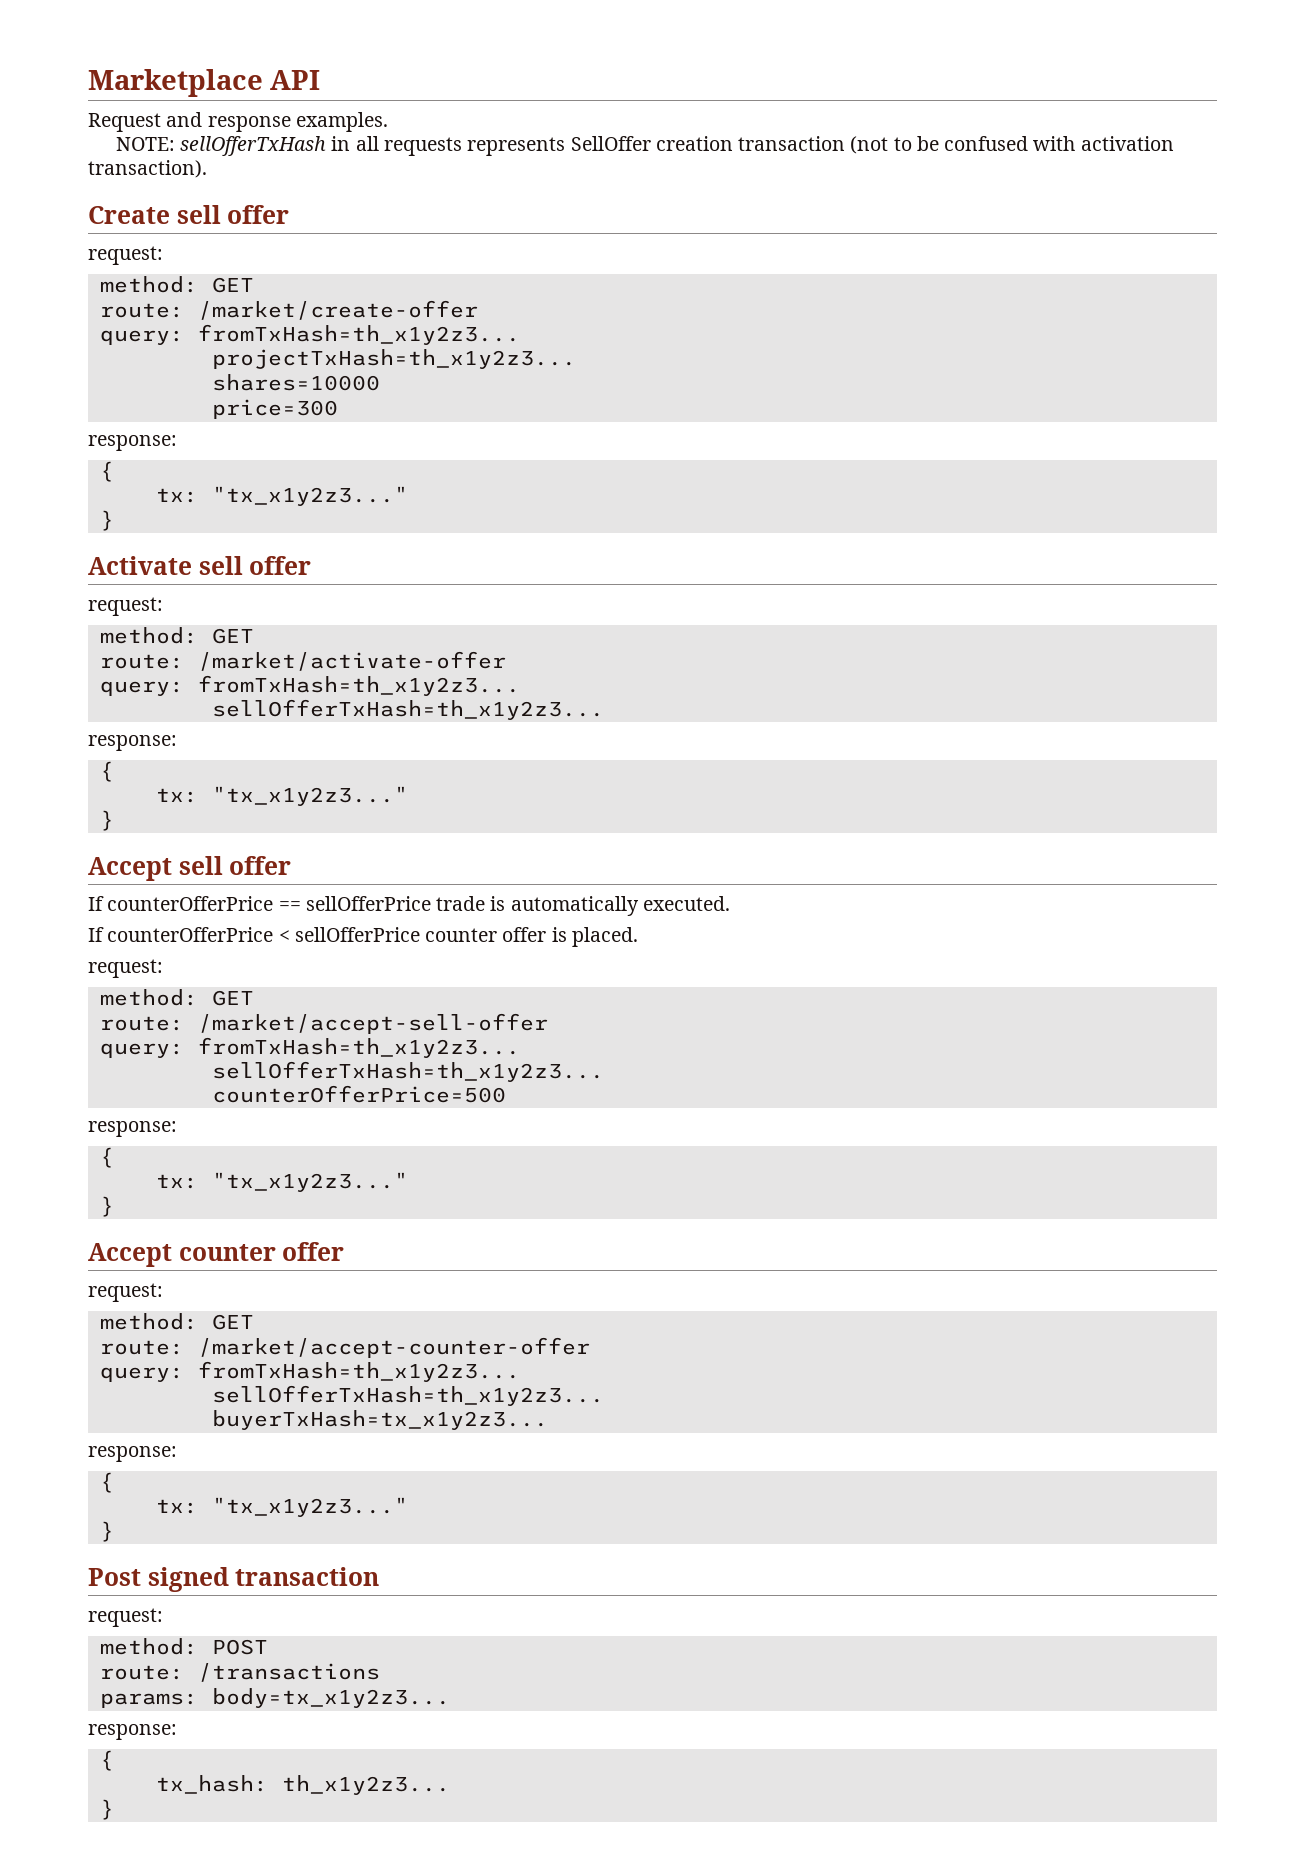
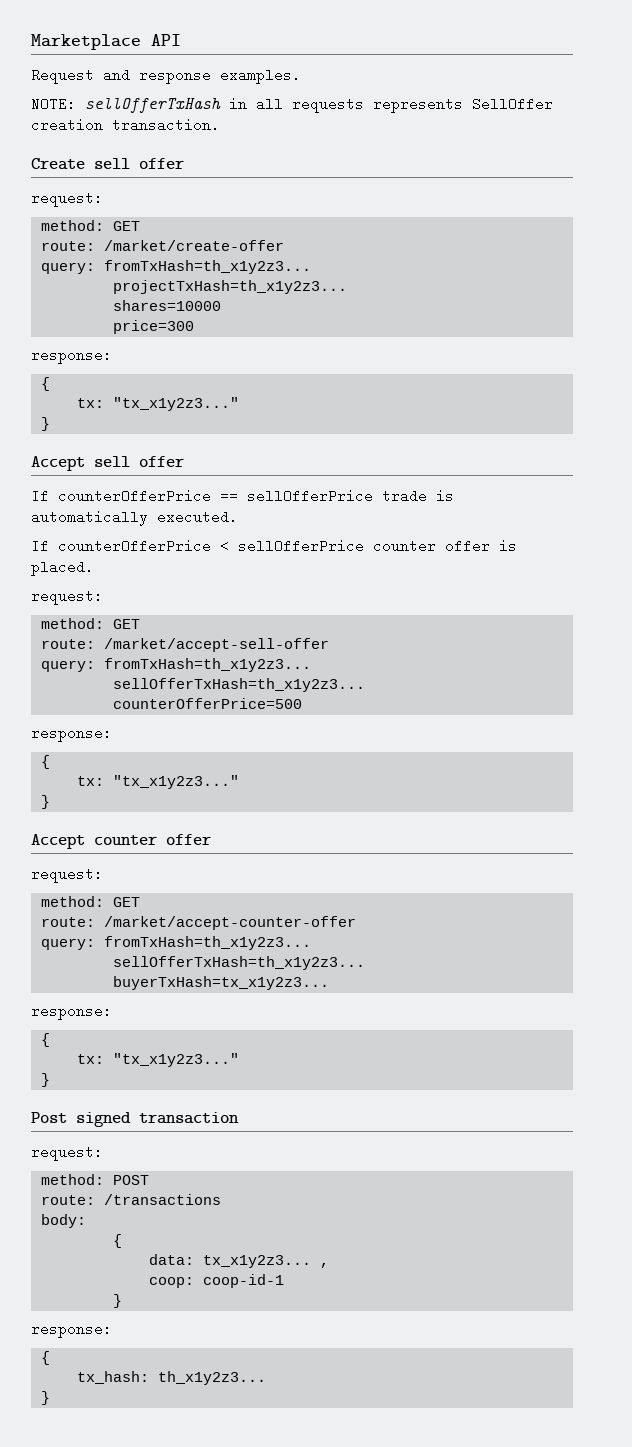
[738,136,1174,154] [88,160,207,178] transaction (not to be confused with activation transaction). -> [112,118,220,132] transaction.
[88,556,312,575] [88,597,163,616] [99,627,254,644] [99,651,506,671] [99,675,520,696] [211,699,604,720] [88,735,177,751] [99,761,114,782] [155,786,408,806] [99,810,114,831] // Activate sell offer // request: // method: GET // route: /market/activate-offer // query: fromTxHash=th_x1y2z3... // sellOfferTxHash=th_x1y2z3... // response: // { // tx: "tx_x1y2z3..." // } -> (50, 424) none
[99,1688,450,1708] params: body=tx_x1y2z3... -> [40,1214,86,1228] [112,1234,122,1248] [148,1254,329,1268] [148,1274,284,1288] [112,1294,122,1308] body: // { // data: tx_x1y2z3... , // coop: coop-id-1 // }

